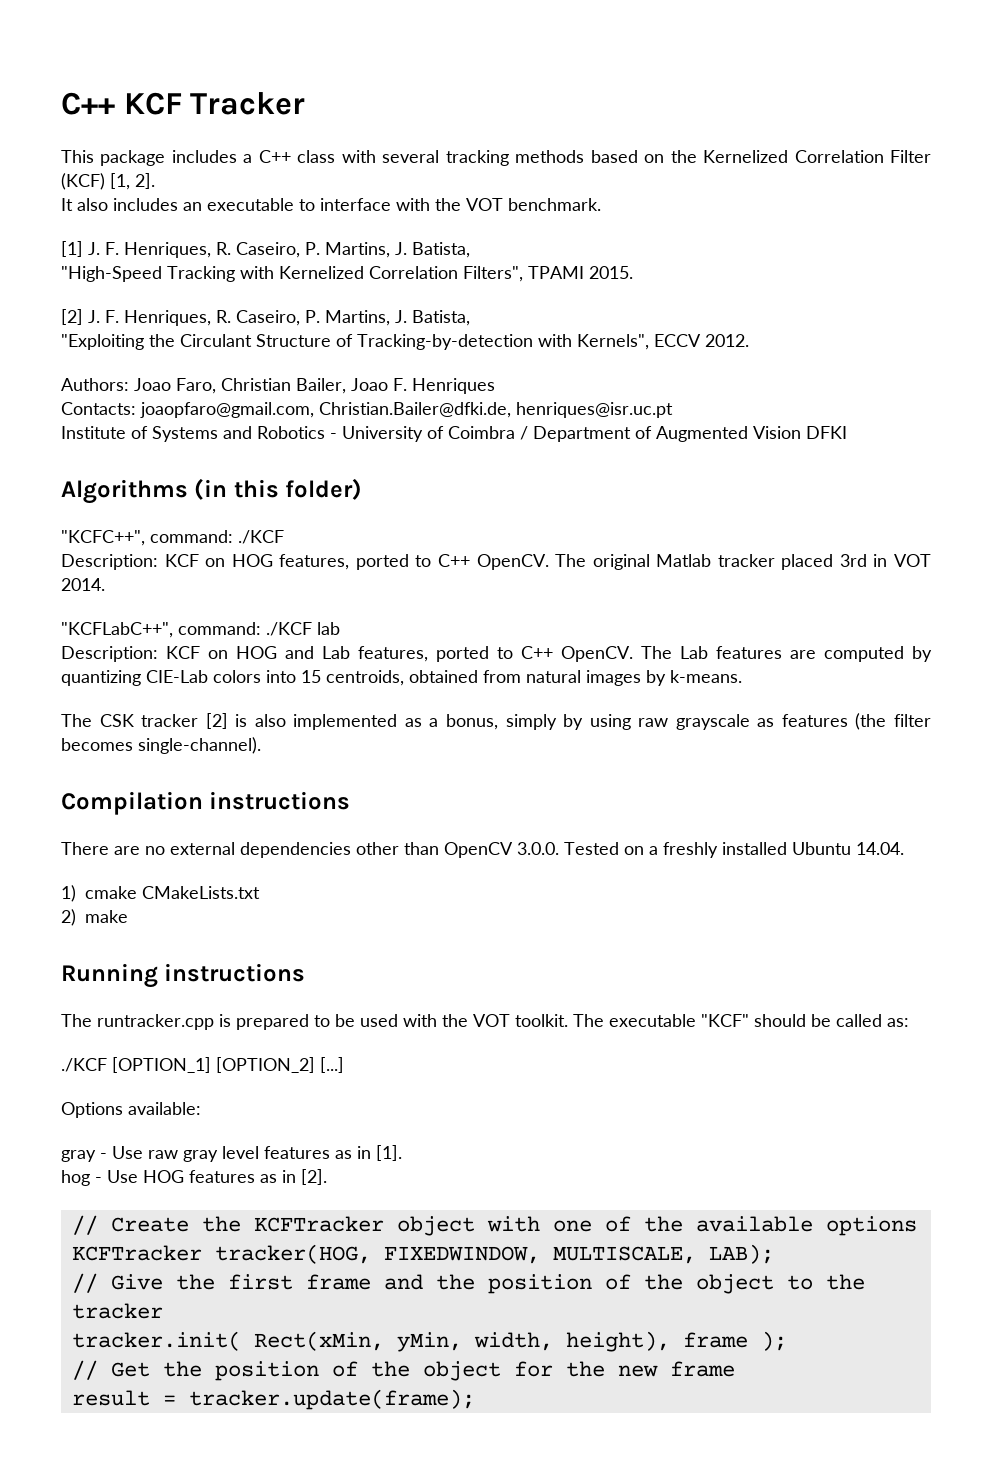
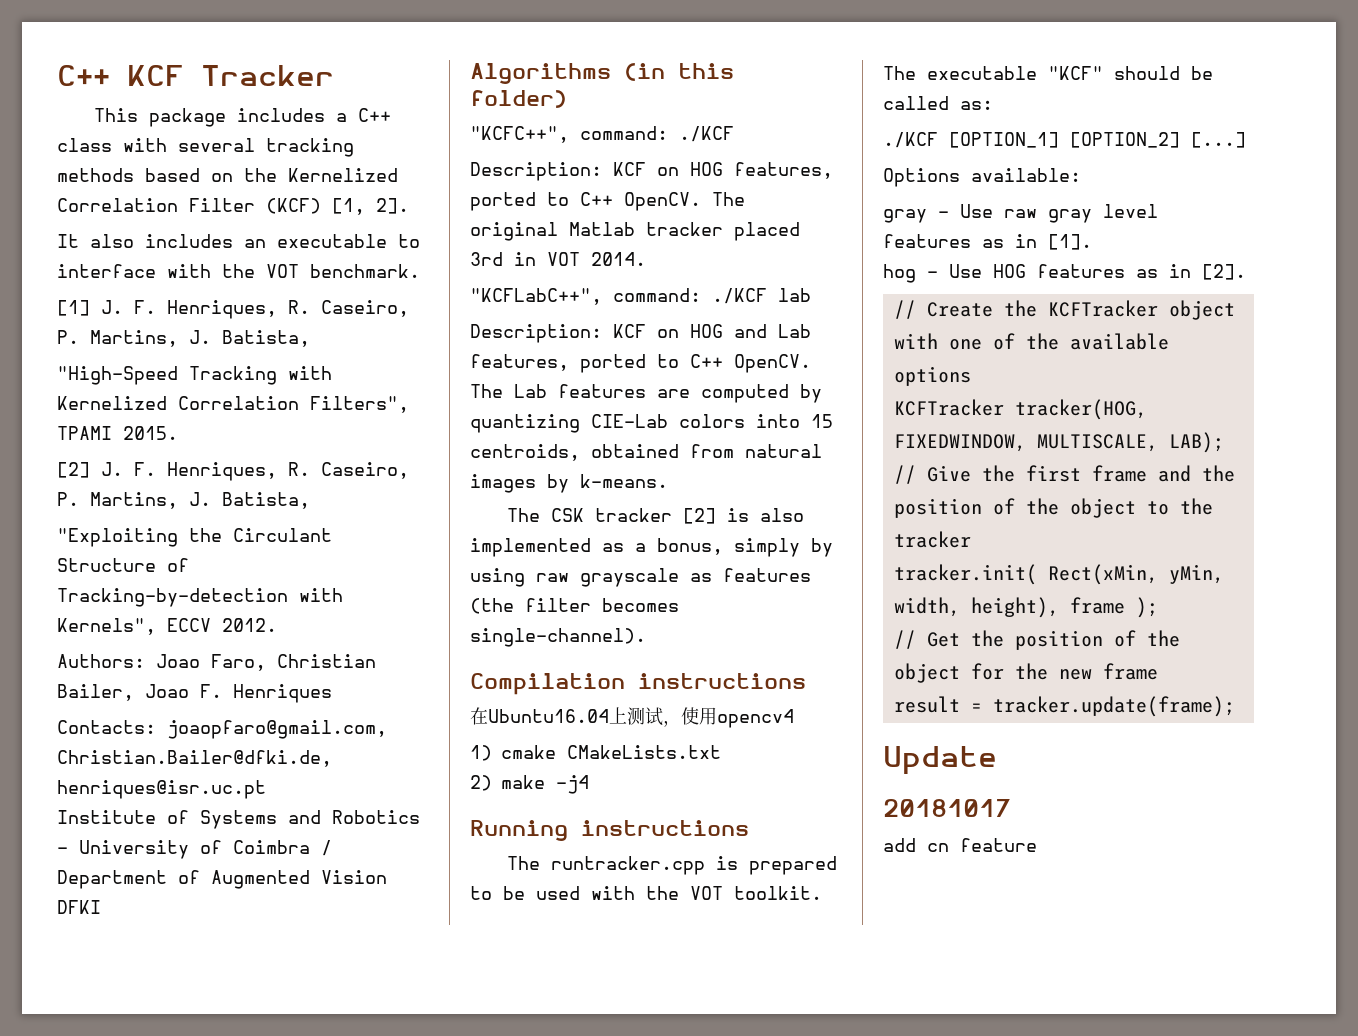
[61,842,904,858] There are no external dependencies other than OpenCV 3.0.0. Tested on a freshly installed Ubuntu 14.04. -> [470,707,794,728] 在Ubuntu16.04上测试，使用opencv4
(128, 916) none -> [556,775,589,794] -j4
(475, 1399) none -> [883,746,997,774] [883,799,1011,817] [883,838,1037,852] // Update // 20181017 // add cn feature

